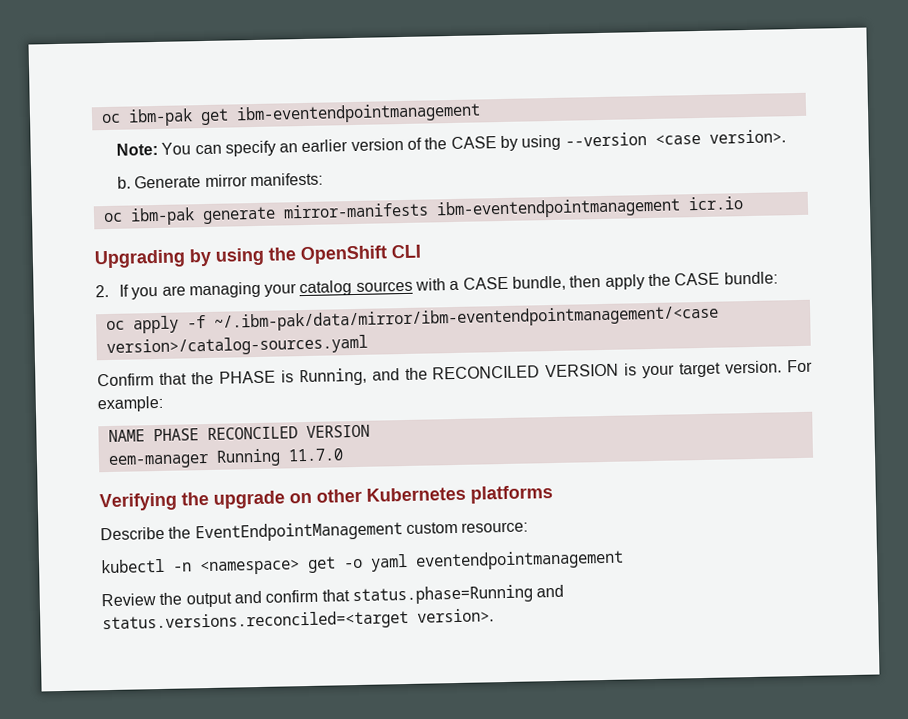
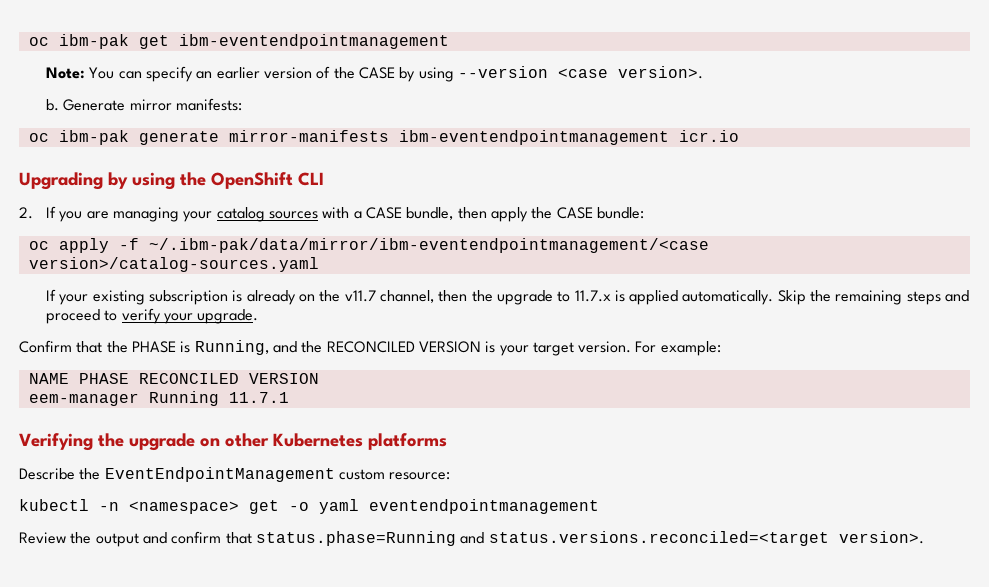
(368, 346) none -> [46,289,970,305] [46,308,259,324] // If your existing subscription is already on the v11.7 channel, then the upgrade to 11.7.x is applied automatically. Skip the remaining steps and proceed to verify your upgrade.
[287,448,344,462] 11.7.0 -> [228,392,289,403] 11.7.1

